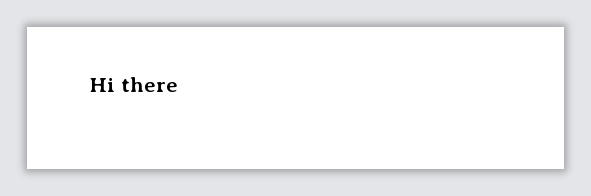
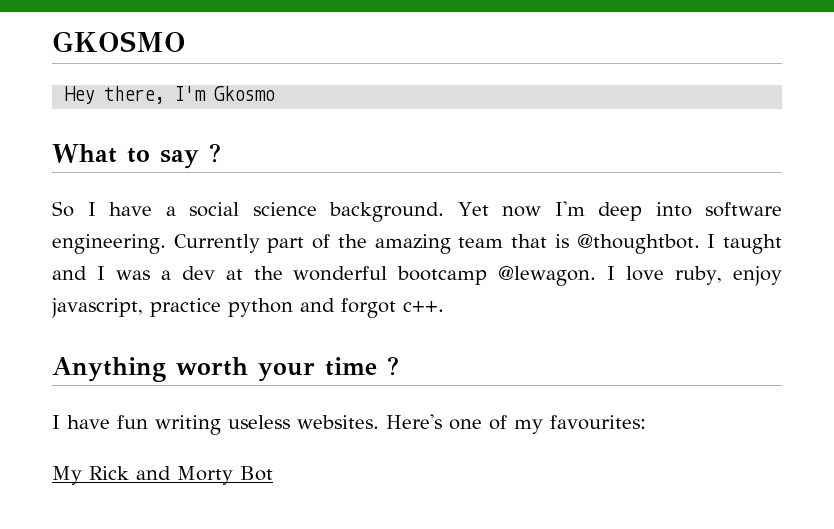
[90,77,178,92] Hi there -> [52,31,186,52] [64,86,276,104] [52,143,221,169] [52,201,782,222] [52,234,783,254] [52,266,782,286] [51,298,444,318] [52,356,399,382] [52,414,646,435] [52,466,273,485] GKOSMO // Hey there, I'm Gkosmo // What to say ? // So I have a social science background. Yet now I'm deep into software engineering. Currently part of the amazing team that is @thoughtbot. I taught and I was a dev at the wonderful bootcamp @lewagon. I love ruby, enjoy javascript, practice python and forgot c++. // Anything worth your time ? // I have fun writing useless websites. Here's one of my favourites: // My Rick and Morty Bot

